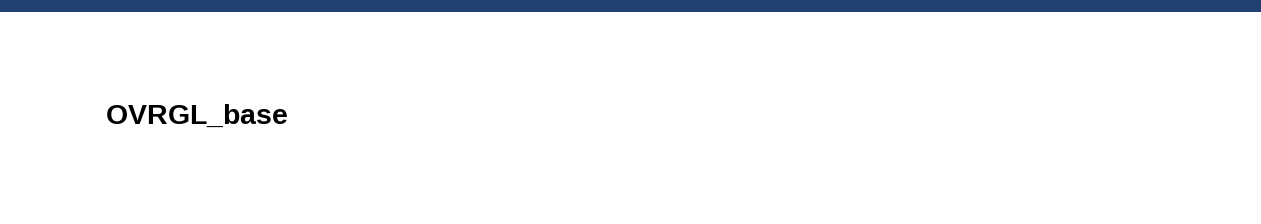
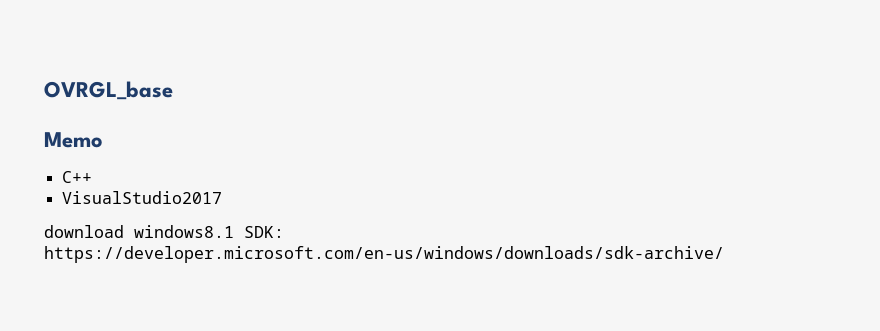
(288, 116) none -> [44,132,103,148] [62,171,93,183] [62,191,223,204] [44,225,284,238] [44,246,724,263] // Memo // C++ // VisualStudio2017 // download windows8.1 SDK: https://developer.microsoft.com/en-us/windows/downloads/sdk-archive/

